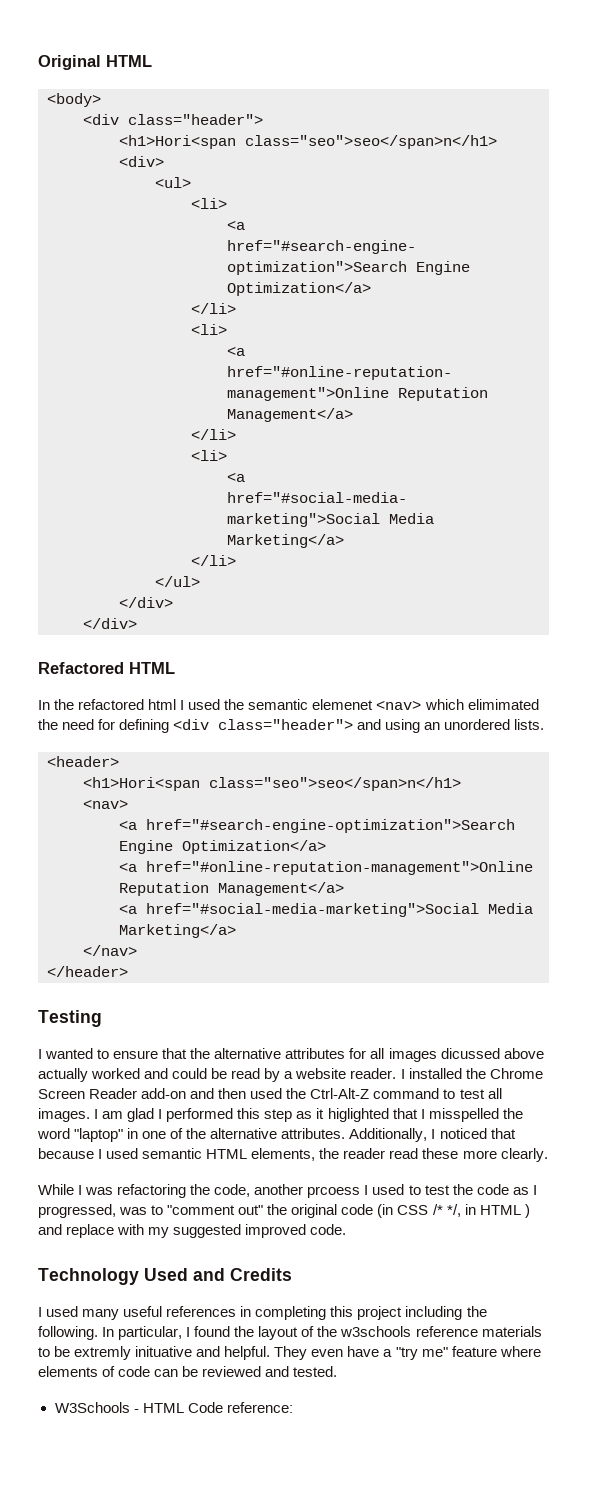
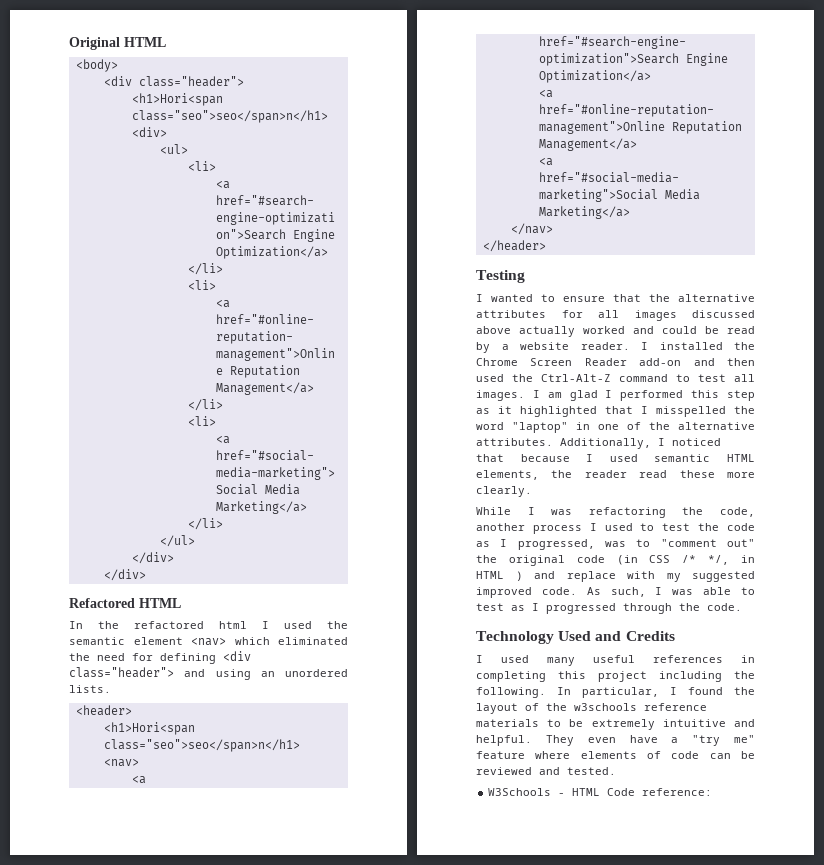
[312,699,374,710] elemenet -> [133,637,183,645] element
[467,699,539,710] elimimated -> [278,637,348,645] eliminated
[440,1048,500,1059] dicussed -> [692,310,755,318] discussed
[327,1108,389,1122] higlighted -> [520,406,597,417] highlighted
[307,1186,361,1198] prcoess -> [532,525,582,534] process
(347, 1229) none -> [586,587,755,597] [476,603,742,614] As such, I was able to test as I progressed through the code.
[74,1346,193,1360] extremly inituative -> [591,719,726,730] extremely intuitive

